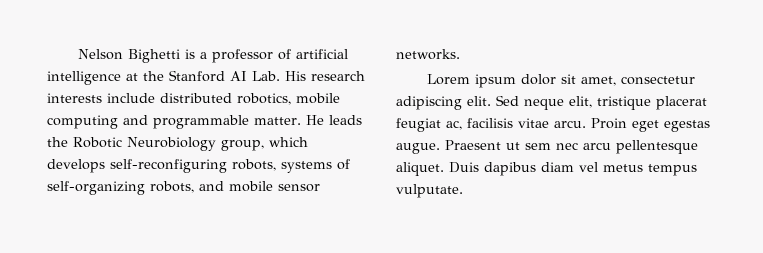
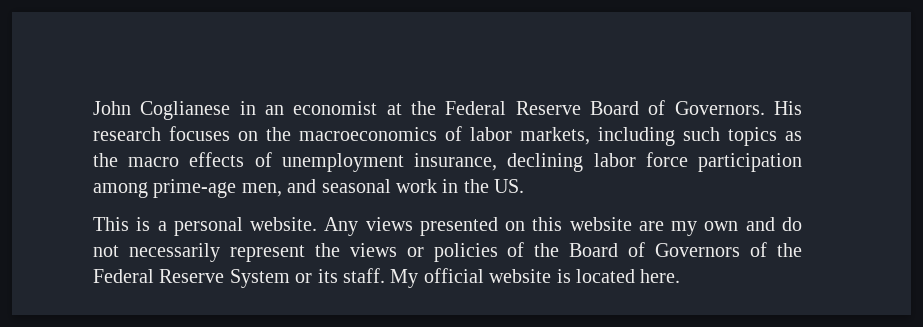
[78,49,349,63] [47,70,365,85] [47,93,340,105] [47,115,362,129] [47,137,308,151] [47,159,350,173] [47,181,320,195] [396,49,460,60] [427,74,696,88] [396,95,707,110] [396,118,710,132] [396,140,698,154] [396,162,697,176] [396,184,463,198] Nelson Bighetti is a professor of artificial intelligence at the Stanford AI Lab. His research interests include distributed robotics, mobile computing and programmable matter. He leads the Robotic Neurobiology group, which develops self-reconfiguring robots, systems of self-organizing robots, and mobile sensor networks. // Lorem ipsum dolor sit amet, consectetur adipiscing elit. Sed neque elit, tristique placerat feugiat ac, facilisis vitae arcu. Proin eget egestas augue. Praesent ut sem nec arcu pellentesque aliquet. Duis dapibus diam vel metus tempus vulputate. -> [93,100,802,120] [93,126,802,146] [93,152,802,172] [93,179,525,198] [93,217,802,236] [93,242,802,262] [93,268,681,288] John Coglianese in an economist at the Federal Reserve Board of Governors. His research focuses on the macroeconomics of labor markets, including such topics as the macro effects of unemployment insurance, declining labor force participation among prime-age men, and seasonal work in the US. // This is a personal website. Any views presented on this website are my own and do not necessarily represent the views or policies of the Board of Governors of the Federal Reserve System or its staff. My official website is located here.

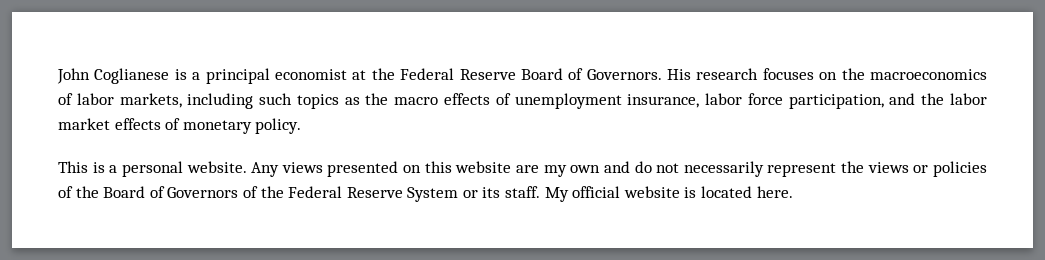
[239,101,284,115] in an -> [174,68,270,84] is a principal
[507,153,584,172] declining -> (700, 101) none
[698,153,802,172] [93,179,525,198] participation among prime-age men, and seasonal work in the US. -> [788,93,988,109] [58,118,302,134] participation, and the labor market effects of monetary policy.

